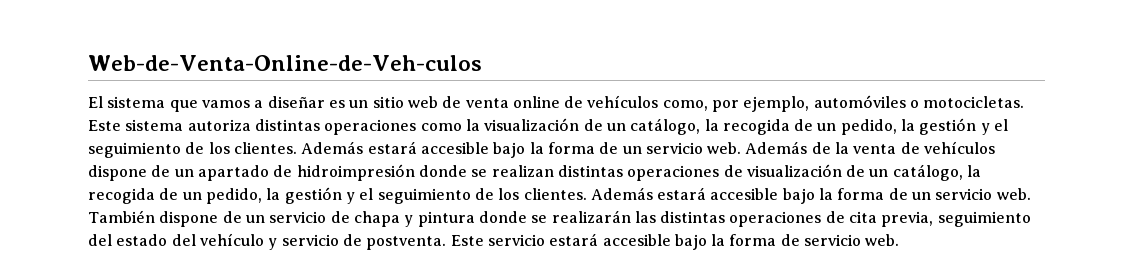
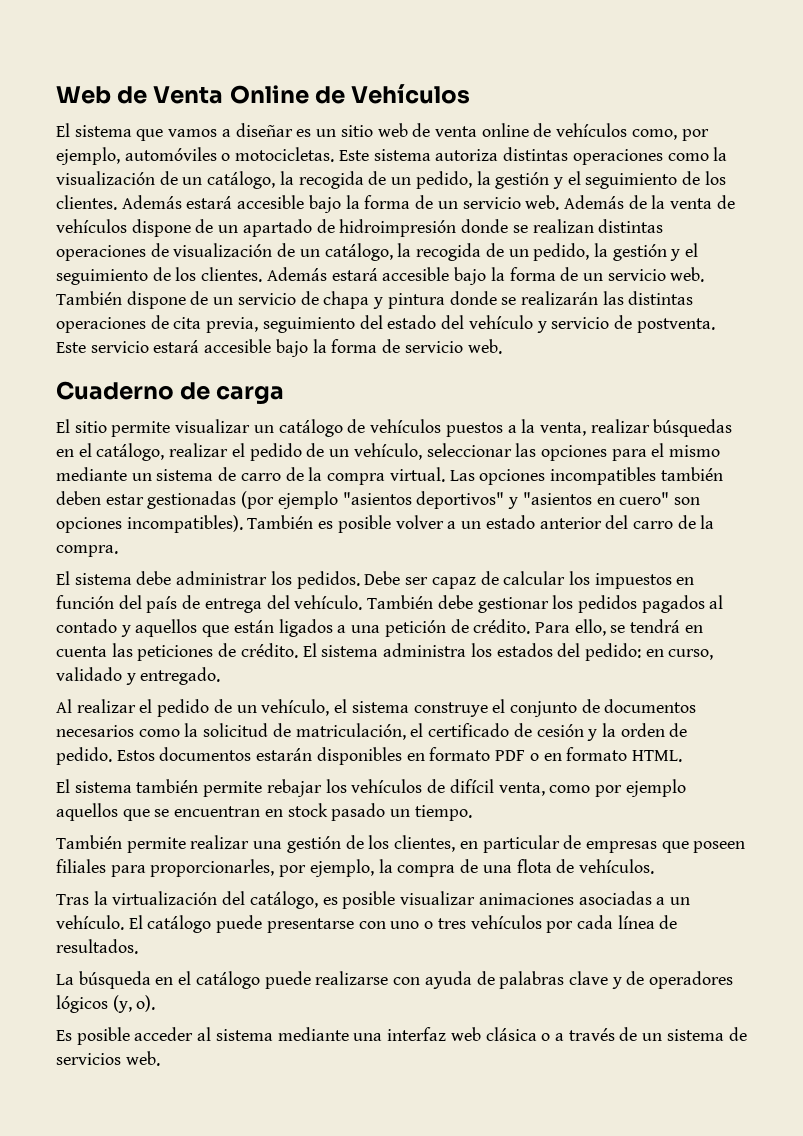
[88,55,482,71] Web-de-Venta-Online-de-Veh-culos -> [56,84,471,104] Web de Venta Online de Vehículos
(900, 240) none -> [56,381,285,405] [56,419,733,437] [56,443,721,461] [56,467,723,485] [56,491,700,509] [56,515,715,533] [56,545,118,557] [56,571,695,589] [56,595,724,613] [56,619,703,637] [56,643,714,661] [56,667,221,685] [56,699,697,717] [56,723,688,741] [56,747,682,765] [56,779,686,797] [56,803,472,821] [56,835,746,853] [56,859,654,877] [56,891,690,909] [56,915,678,933] [56,939,138,954] [56,971,734,989] [56,995,156,1013] [56,1027,747,1045] [56,1051,160,1066] // Cuaderno de carga // El sitio permite visualizar un catálogo de vehículos puestos a la venta, realizar búsquedas en el catálogo, realizar el pedido de un vehículo, seleccionar las opciones para el mismo mediante un sistema de carro de la compra virtual. Las opciones incompatibles también deben estar gestionadas (por ejemplo "asientos deportivos" y "asientos en cuero" son opciones incompatibles). También es posible volver a un estado anterior del carro de la compra. // El sistema debe administrar los pedidos. Debe ser capaz de calcular los impuestos en función del país de entrega del vehículo. También debe gestionar los pedidos pagados al contado y aquellos que están ligados a una petición de crédito. Para ello, se tendrá en cuenta las peticiones de crédito. El sistema administra los estados del pedido: en curso, validado y entregado. // Al realizar el pedido de un vehículo, el sistema construye el conjunto de documentos necesarios como la solicitud de matriculación, el certificado de cesión y la orden de pedido. Estos documentos estarán disponibles en formato PDF o en formato HTML. // El sistema también permite rebajar los vehículos de difícil venta, como por ejemplo aquellos que se encuentran en stock pasado un tiempo. // También permite realizar una gestión de los clientes, en particular de empresas que poseen filiales para proporcionarles, por ejemplo, la compra de una flota de vehículos. // Tras la virtualización del catálogo, es posible visualizar animaciones asociadas a un vehículo. El catálogo puede presentarse con uno o tres vehículos por cada línea de resultados. // La búsqueda en el catálogo puede realizarse con ayuda de palabras clave y de operadores lógicos (y, o). // Es posible acceder al sistema mediante una interfaz web clásica o a través de un sistema de servicios web.

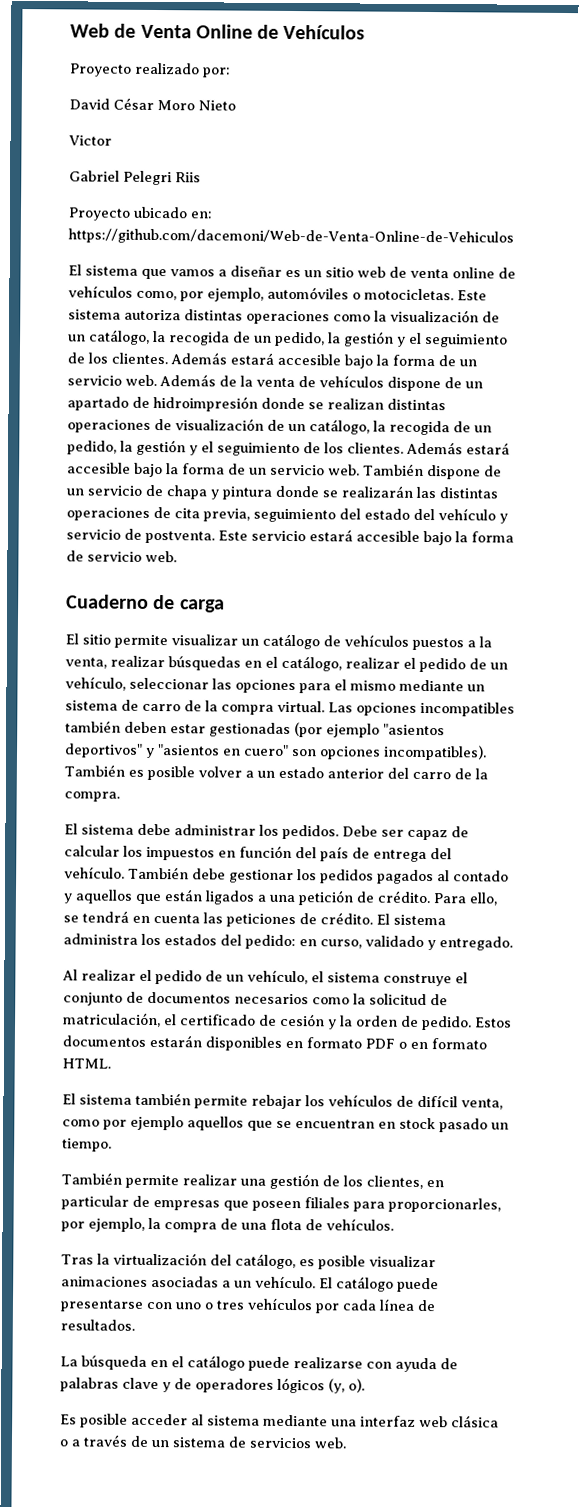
(471, 94) none -> [69,62,231,78] [69,97,236,111] [68,135,112,146] [69,170,201,186] [68,206,212,221] [68,228,514,246] // Proyecto realizado por: // David César Moro Nieto // Victor // Gabriel Pelegri Riis // Proyecto ubicado en: https://github.com/dacemoni/Web-de-Venta-Online-de-Vehiculos

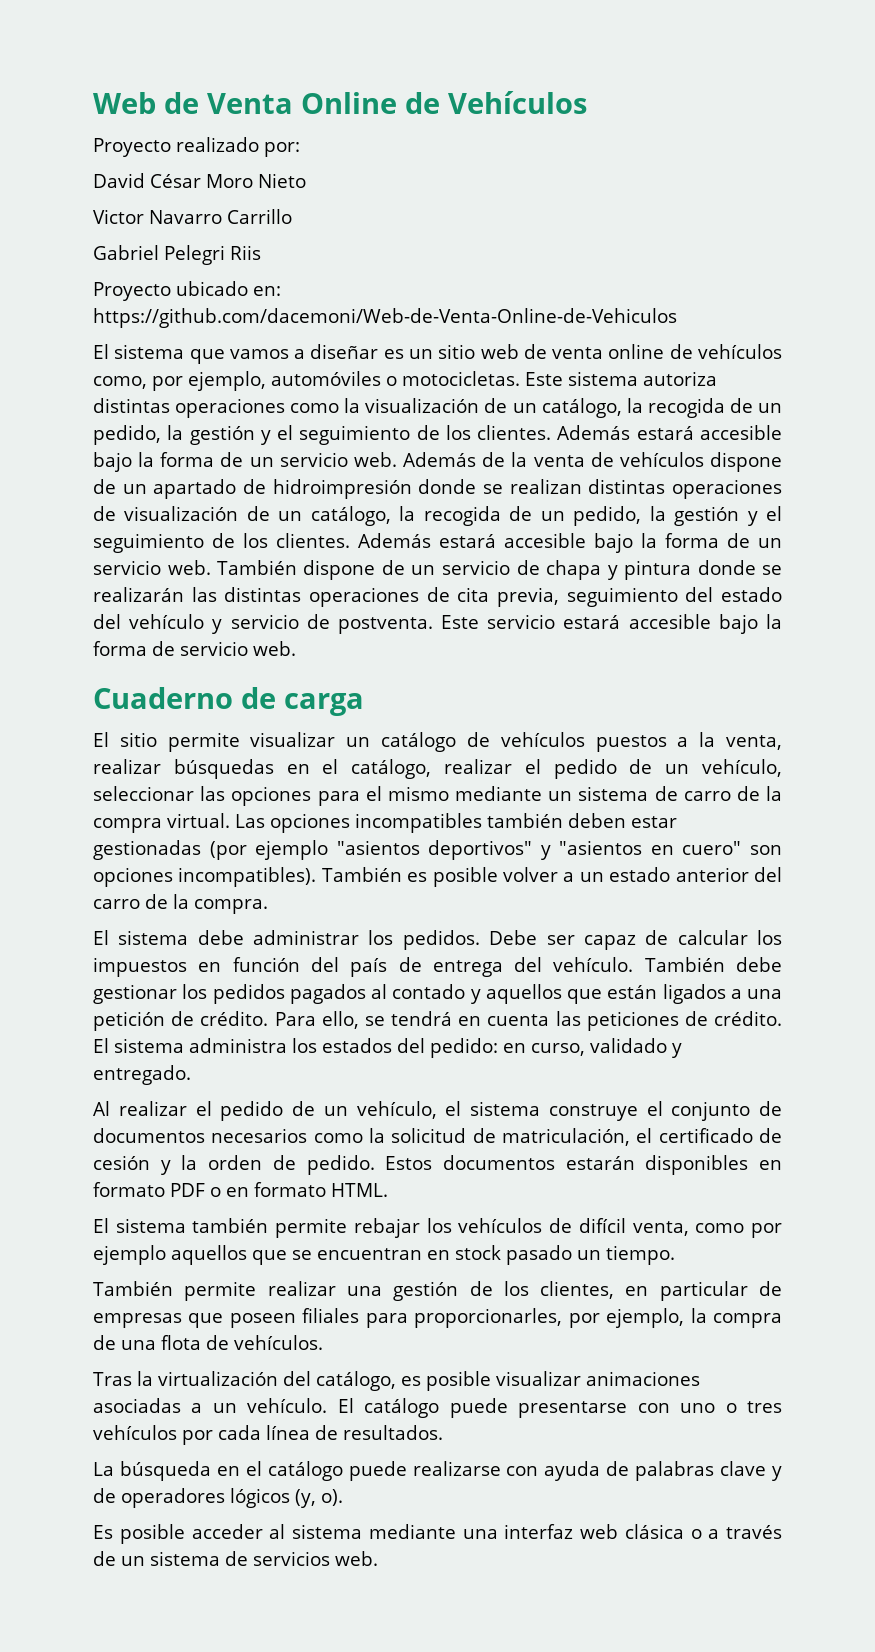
(112, 140) none -> [149,209,292,224] Navarro Carrillo

